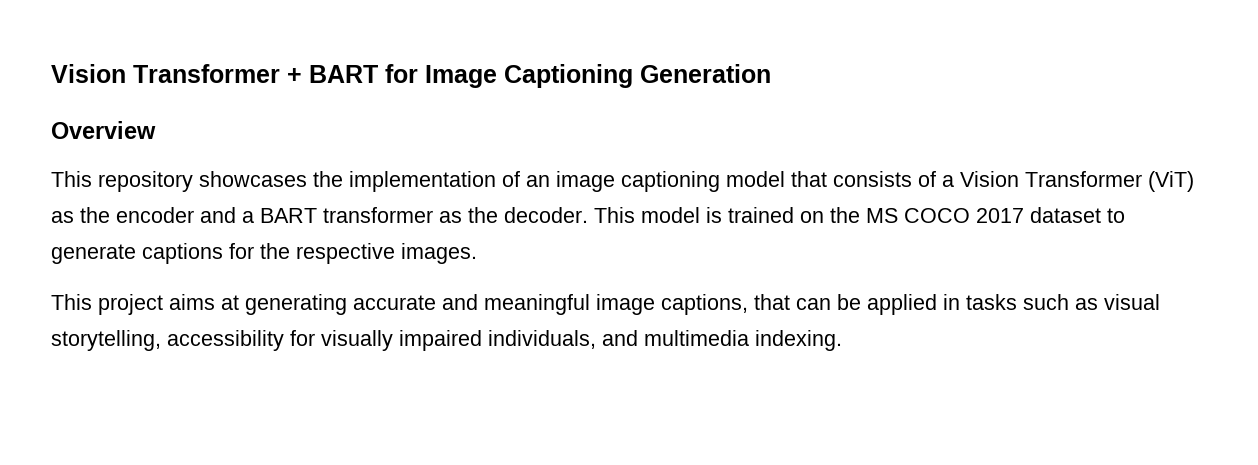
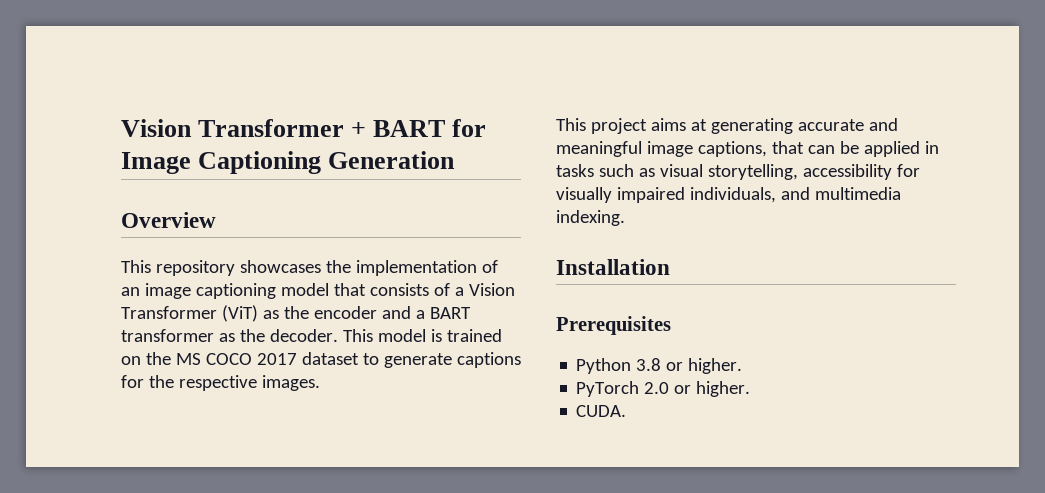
(842, 340) none -> [556,259,670,275] [556,316,671,335] [576,358,743,374] [576,381,751,397] [576,405,627,417] // Installation // Prerequisites // Python 3.8 or higher. // PyTorch 2.0 or higher. // CUDA.

